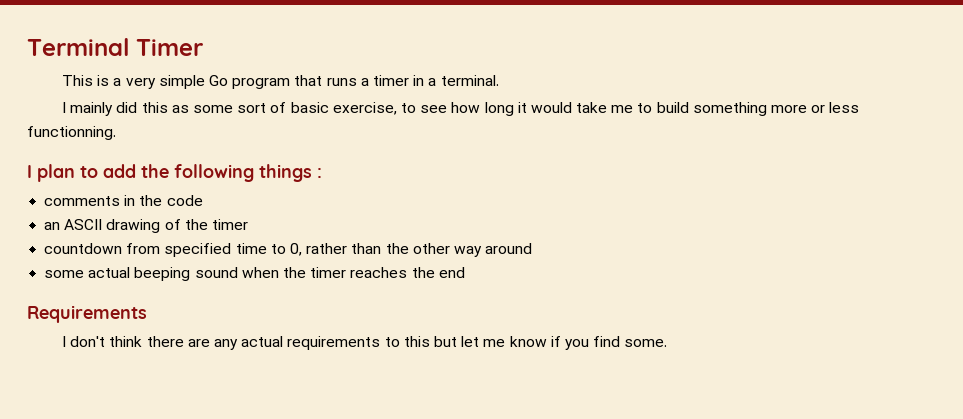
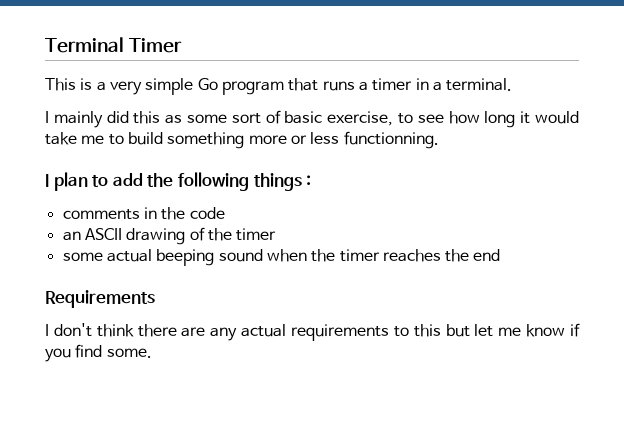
[44,243,533,257] // countdown from specified time to 0, rather than the other way around -> (277, 234) none

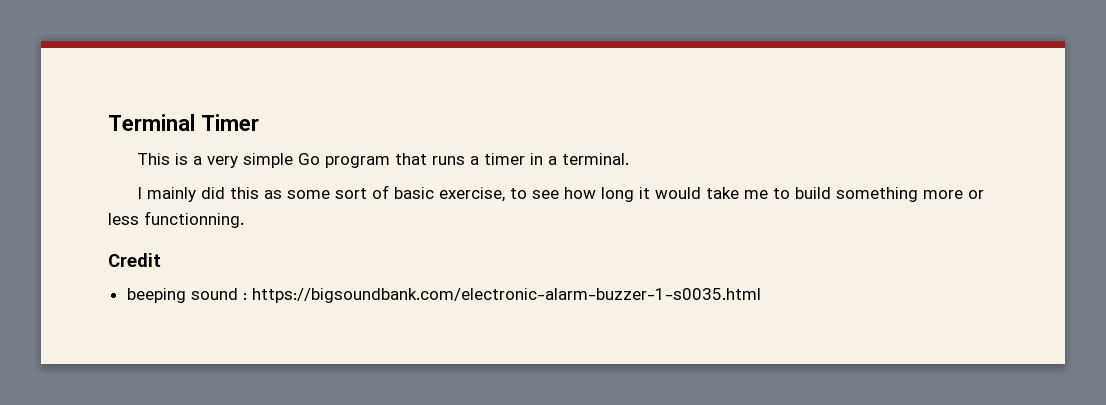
[45,172,312,191] [62,207,225,220] [62,227,277,245] [62,249,501,266] [45,290,155,308] [45,323,580,341] [45,344,152,362] I plan to add the following things : // comments in the code // an ASCII drawing of the timer // some actual beeping sound when the timer reaches the end // Requirements // I don't think there are any actual requirements to this but let me know if you find some. -> [108,253,161,267] [126,288,761,303] Credit // beeping sound : https://bigsoundbank.com/electronic-alarm-buzzer-1-s0035.html

